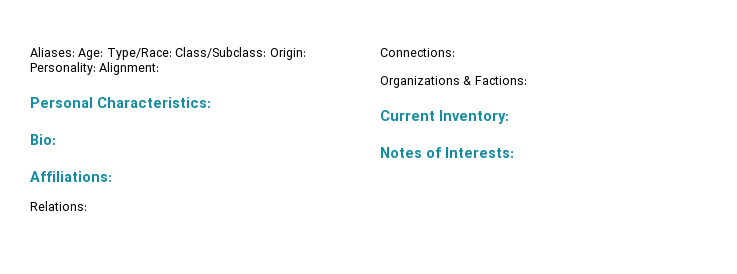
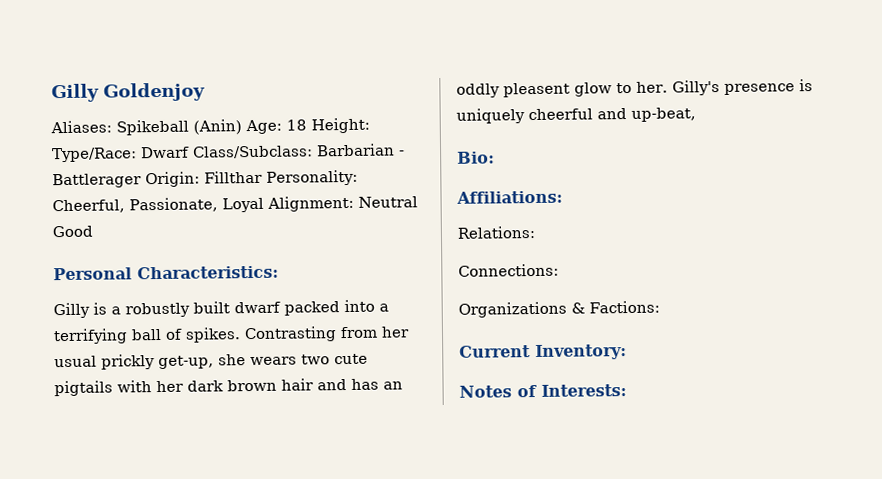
[30,47,306,60] [30,62,96,75] Aliases: Age: Type/Race: Class/Subclass: Origin: Personality: -> [51,82,205,103] [50,117,370,136] [52,143,405,163] [52,169,358,189] [52,197,264,214] Gilly Goldenjoy // Aliases: Spikeball (Anin) Age: 18 Height: Type/Race: Dwarf Class/Subclass: Barbarian - Battlerager Origin: Fillthar Personality: Cheerful, Passionate, Loyal
(160, 68) none -> [358,196,418,208] [52,225,93,238] Neutral Good
(211, 102) none -> [53,299,389,319] [53,326,410,345] [54,353,368,370] [54,378,403,397] [456,79,813,98] [456,107,696,124] // Gilly is a robustly built dwarf packed into a terrifying ball of spikes. Contrasting from her usual prickly get-up, she wears two cute pigtails with her dark brown hair and has an oddly pleasent glow to her. Gilly's presence is uniquely cheerful and up-beat,

